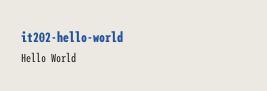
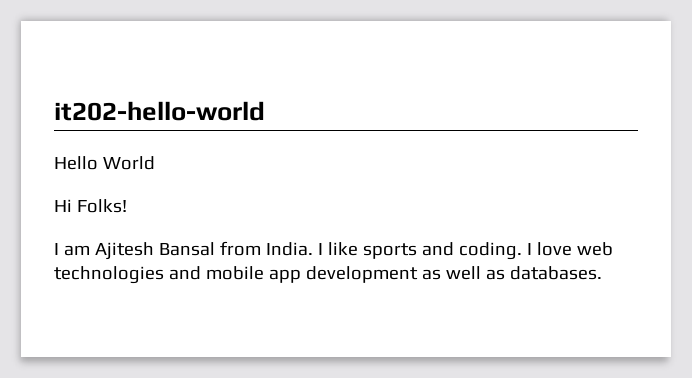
(76, 57) none -> [54,199,127,213] [54,241,613,260] [54,266,602,284] // Hi Folks! // I am Ajitesh Bansal from India. I like sports and coding. I love web technologies and mobile app development as well as databases.

